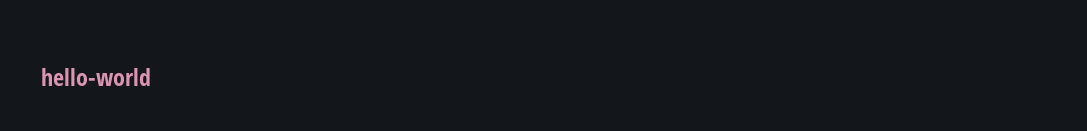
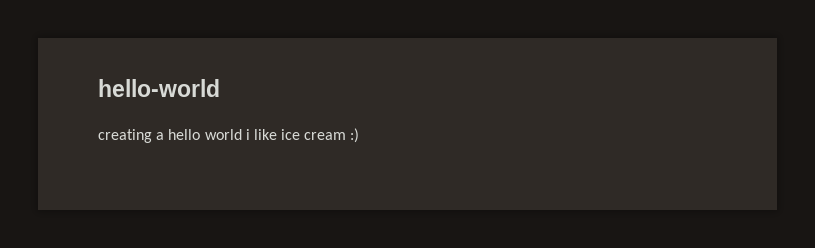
(151, 77) none -> [98,128,360,143] // creating a hello world i like ice cream :)

